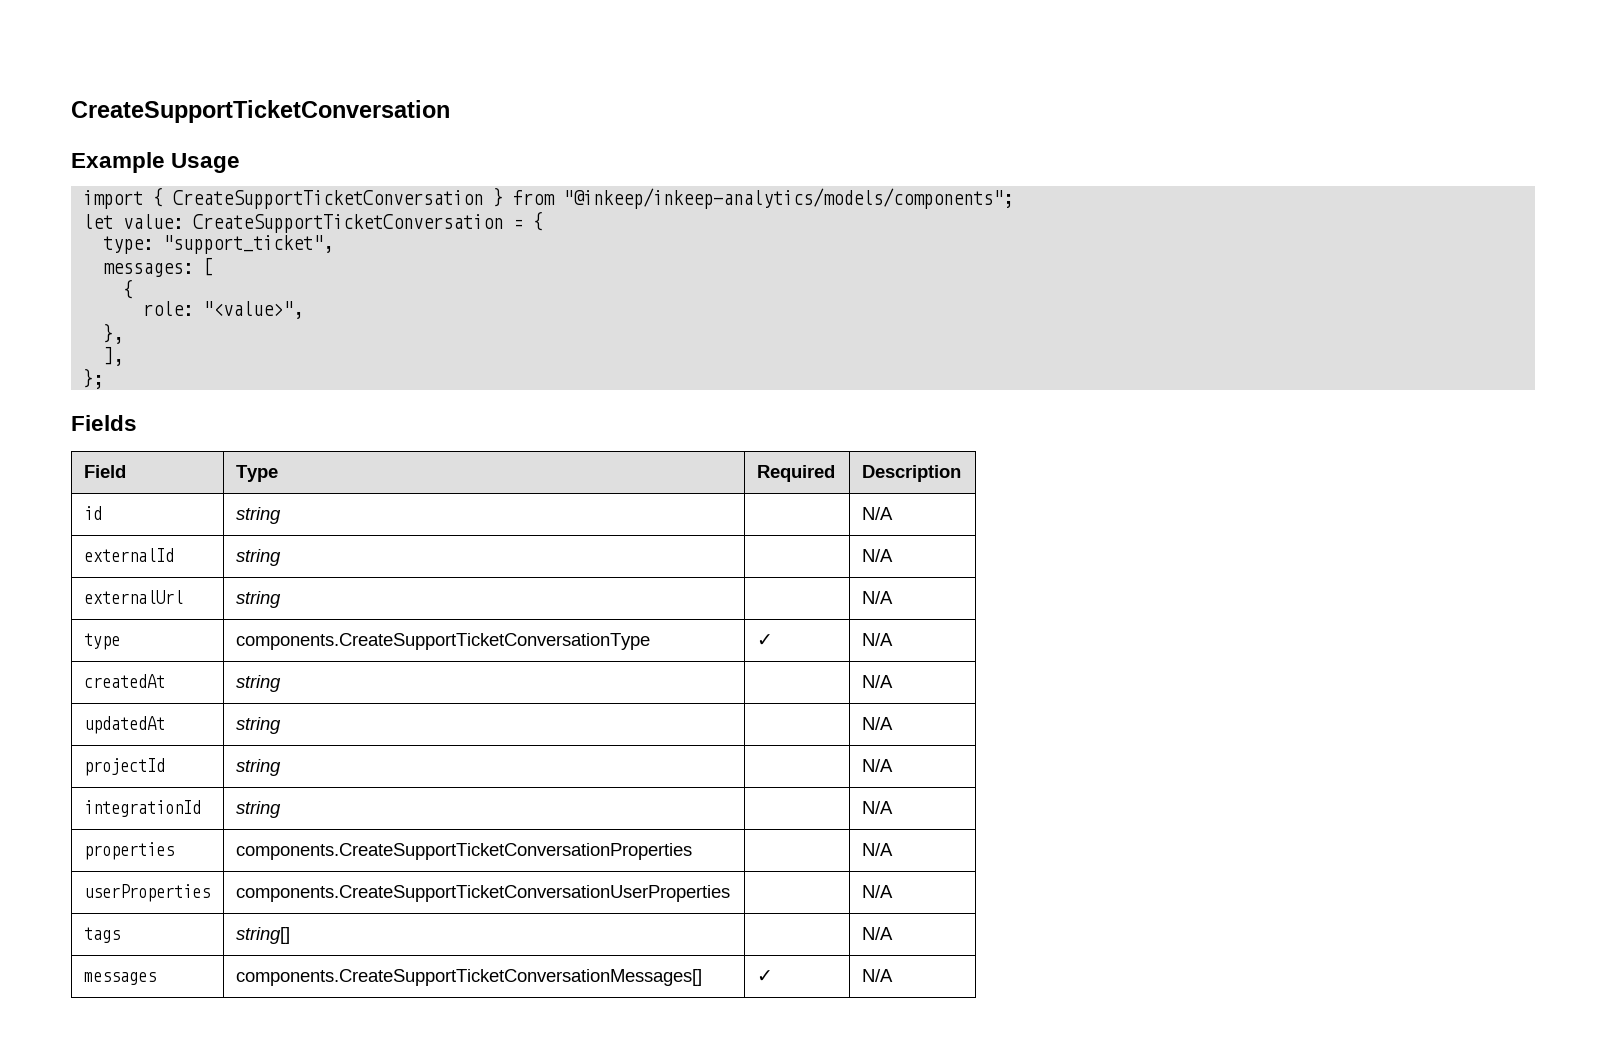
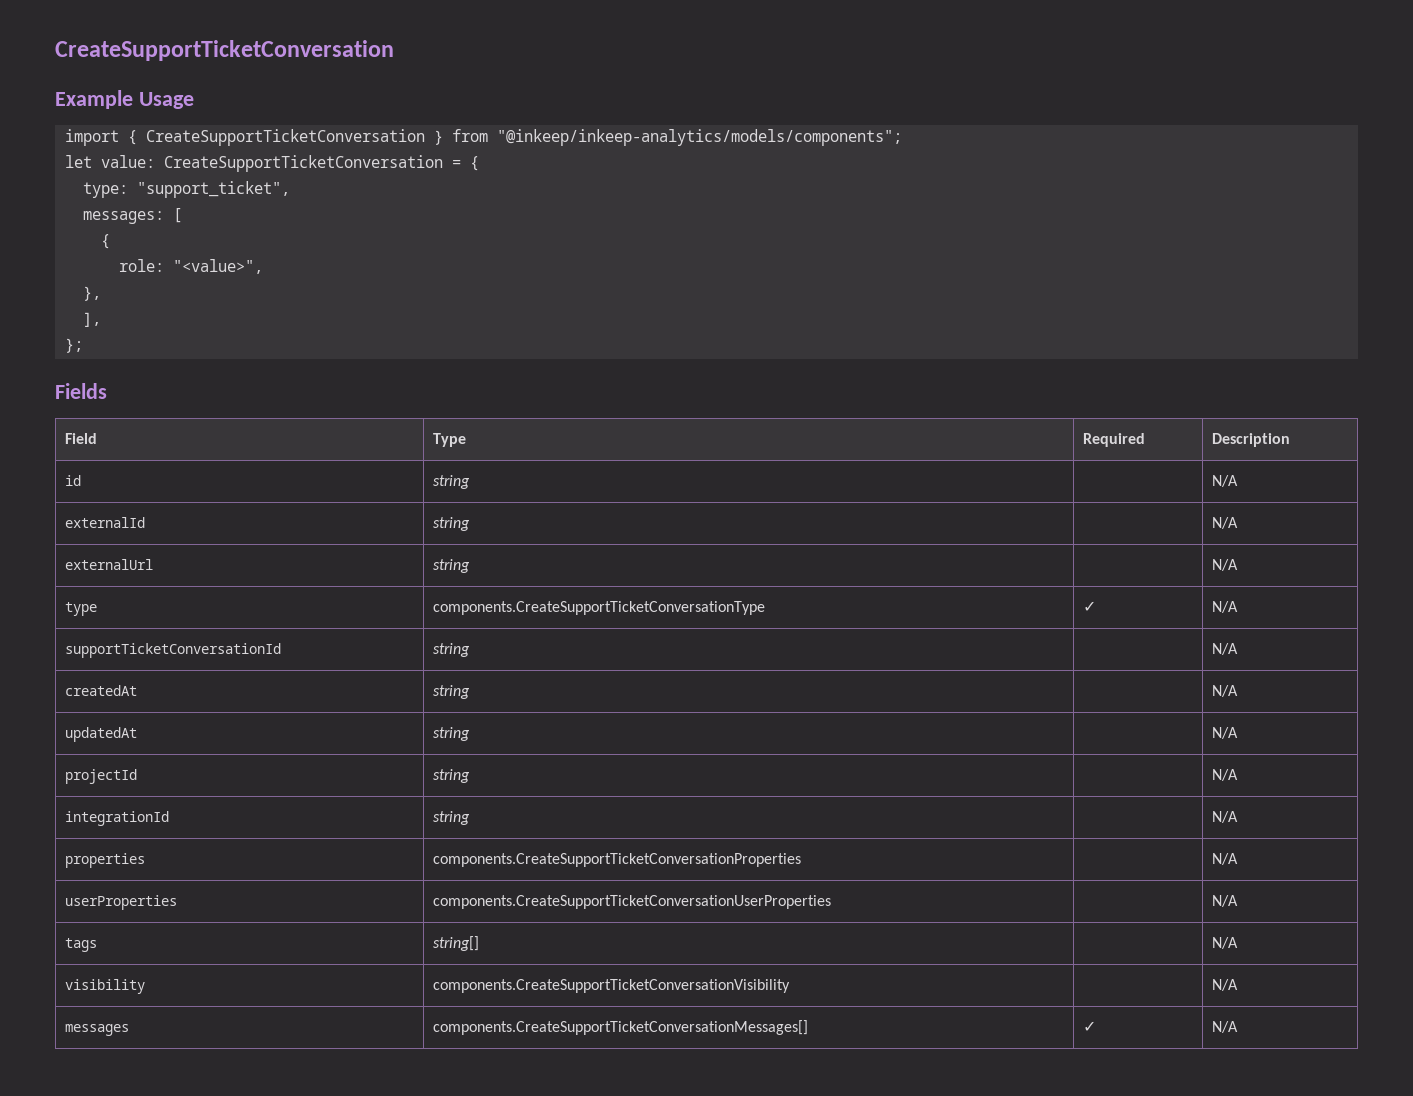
(893, 639) none -> [65,643,282,658] [433,643,471,657] [1212,643,1239,655] // supportTicketConversationId | string | | N/A
(893, 933) none -> [65,979,146,994] [433,979,791,993] [1212,979,1239,991] // visibility | components.CreateSupportTicketConversationVisibility | | N/A

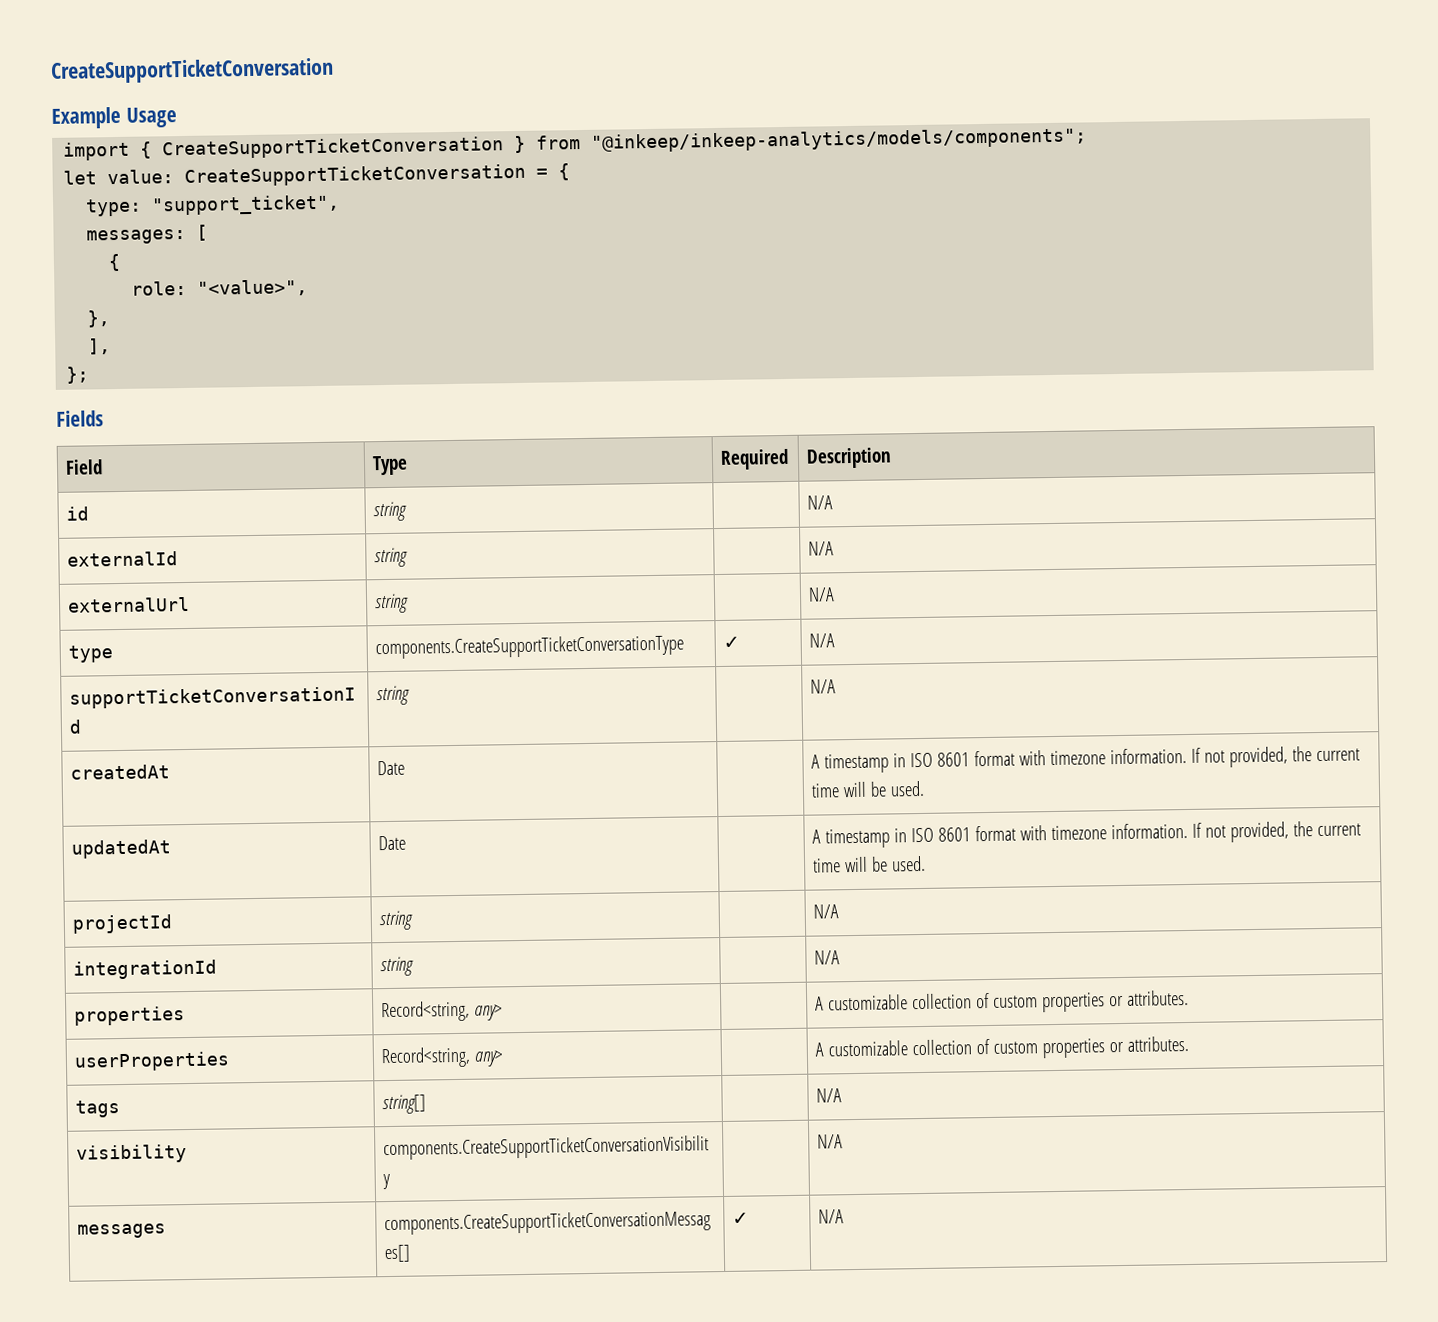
[433,685,471,699] [1212,685,1239,697] [65,727,138,742] [433,727,471,741] [1212,727,1239,739] string | | N/A // updatedAt | string | | N/A -> [377,760,406,776] [811,746,1361,774] [811,780,926,798] [71,839,172,859] [378,835,407,851] [812,821,1362,849] [812,855,927,873] Date | | A timestamp in ISO 8601 format with timezone information. If not provided, the current time will be used. // updatedAt | Date | | A timestamp in ISO 8601 format with timezone information. If not provided, the current time will be used.
[433,853,802,867] [1212,853,1239,865] [65,895,178,910] [433,895,832,909] [1212,895,1239,907] components.CreateSupportTicketConversationProperties | | N/A // userProperties | components.CreateSupportTicketConversationUserProperties | | N/A -> [381,1000,504,1023] [815,989,1190,1013] [74,1051,231,1072] [381,1046,505,1069] [815,1035,1190,1059] Record<string, any> | | A customizable collection of custom properties or attributes. // userProperties | Record<string, any> | | A customizable collection of custom properties or attributes.

